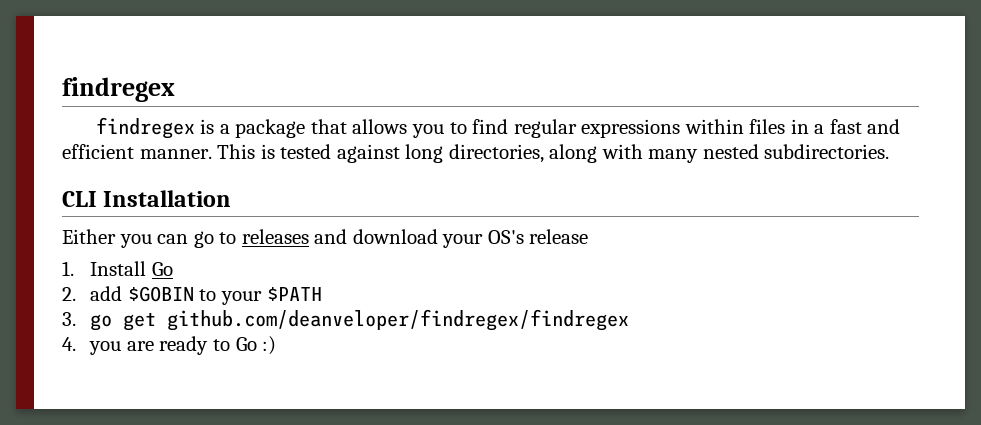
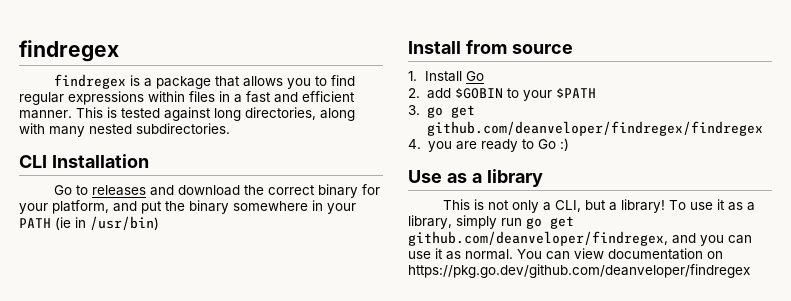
[62,229,589,248] Either you can go to releases and download your OS's release -> [53,184,380,198] [19,200,356,214] [19,216,159,230] [408,40,573,54] Go to releases and download the correct binary for your platform, and put the binary somewhere in your PATH (ie in /usr/bin) // Install from source
(277, 345) none -> [408,169,543,187] [442,199,755,213] [408,215,574,229] [408,231,752,246] [408,248,723,260] [408,264,750,278] // Use as a library // This is not only a CLI, but a library! To use it as a library, simply run go get github.com/deanveloper/findregex, and you can use it as normal. You can view documentation on https://pkg.go.dev/github.com/deanveloper/findregex

